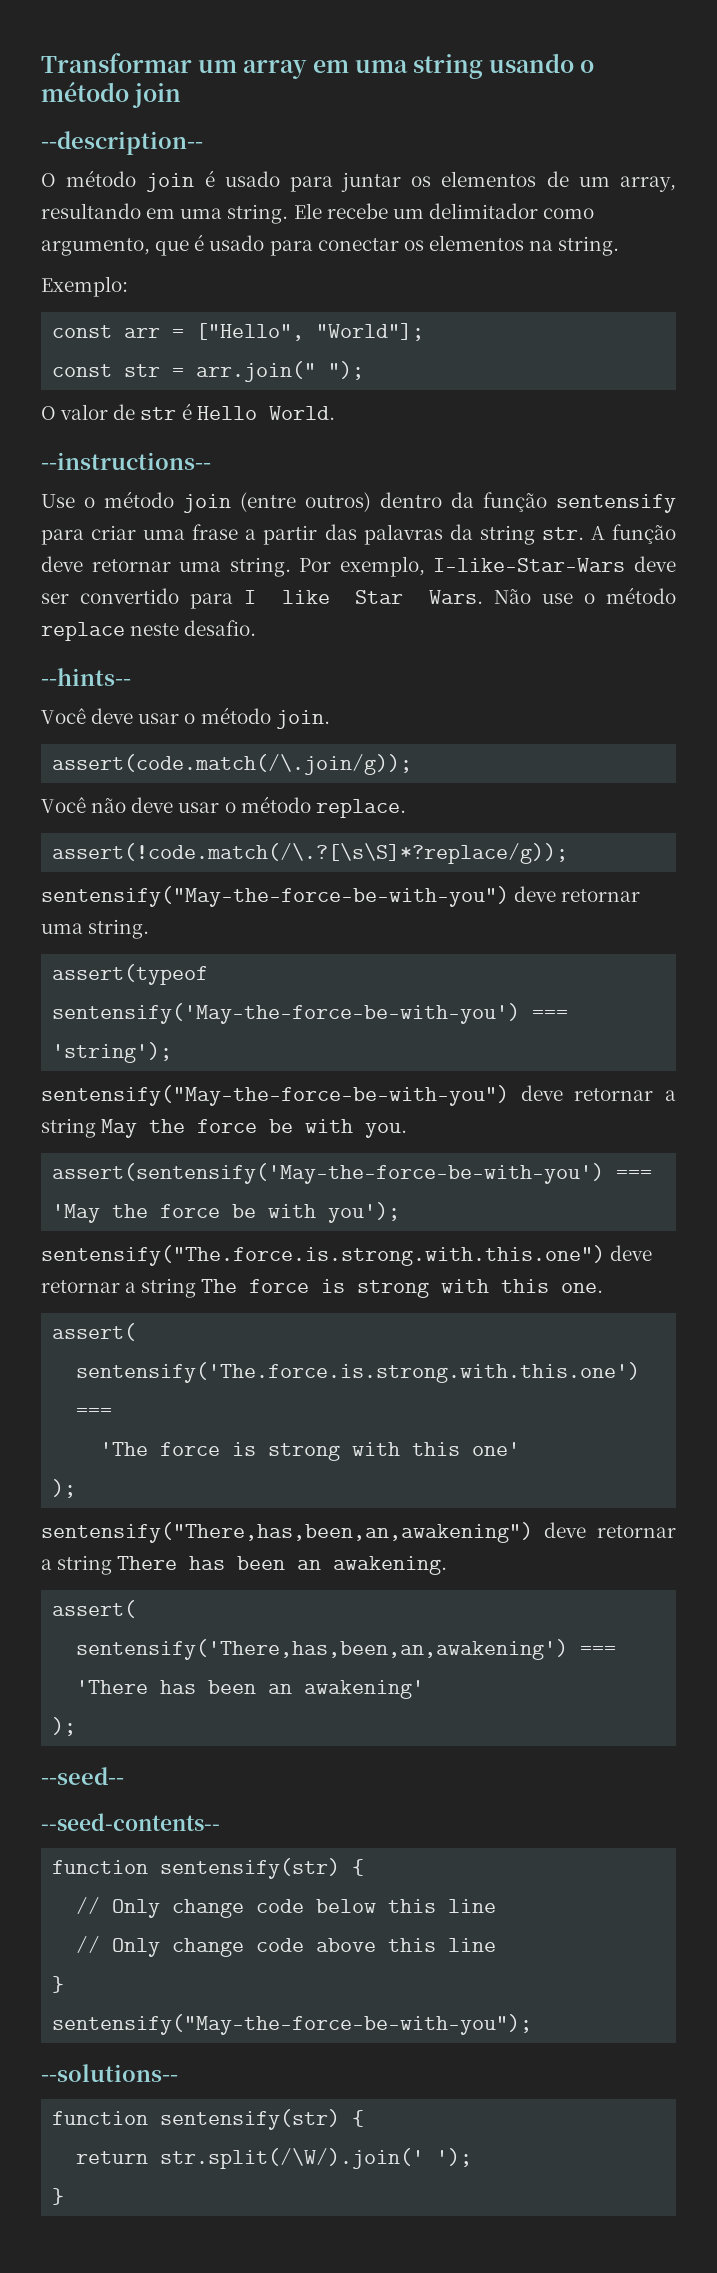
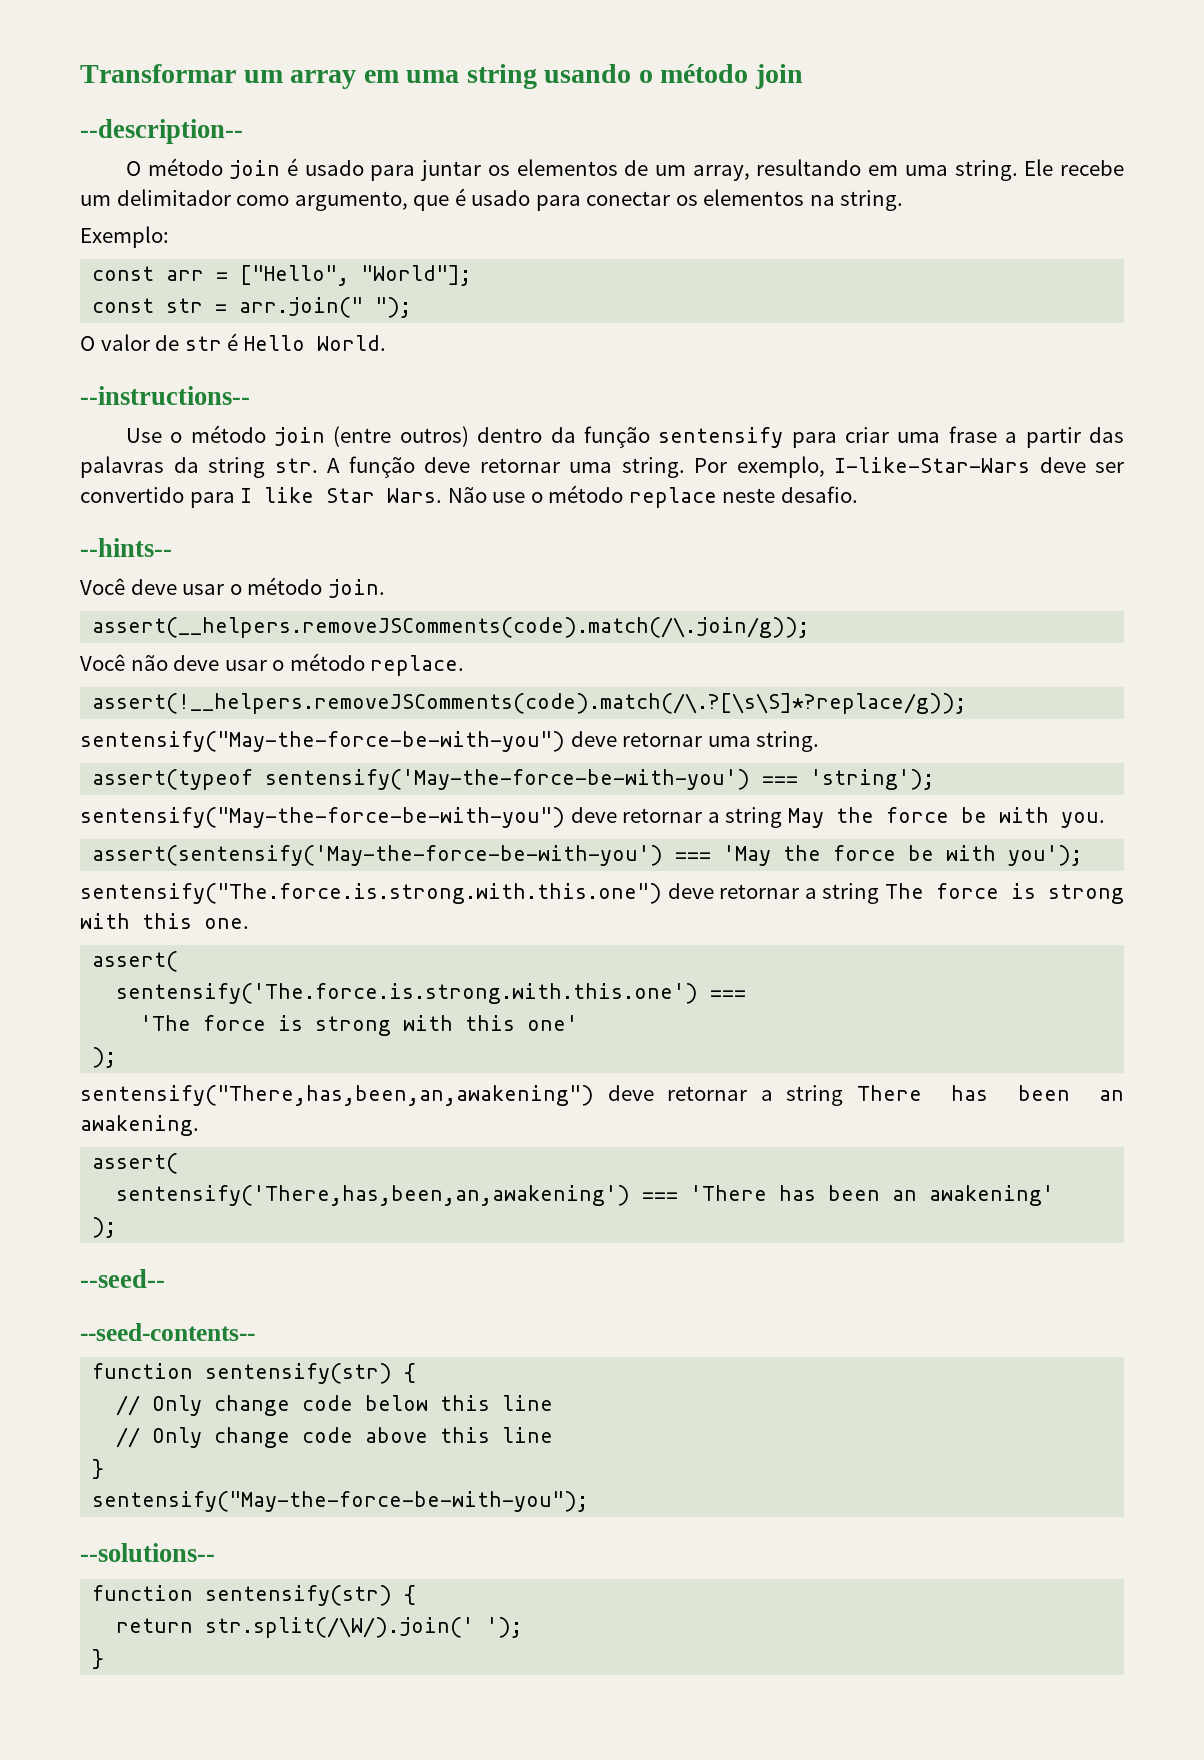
[52,754,413,775] assert(code.match(/\.join/g)); -> [92,617,810,638] assert(__helpers.removeJSComments(code).match(/\.join/g));
[52,843,569,864] assert(!code.match(/\.?[\s\S]*?replace/g)); -> [92,693,967,714] assert(!__helpers.removeJSComments(code).match(/\.?[\s\S]*?replace/g));

